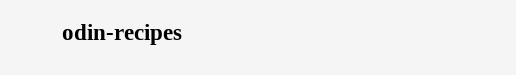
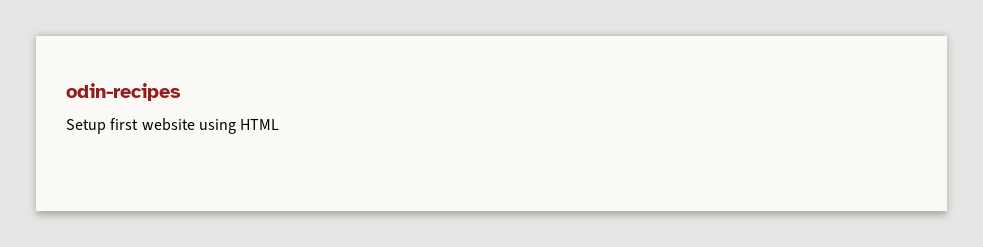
(182, 34) none -> [66,118,280,134] // Setup first website using HTML

